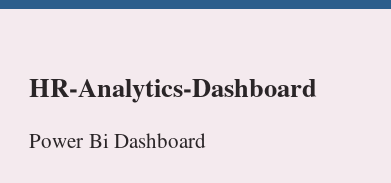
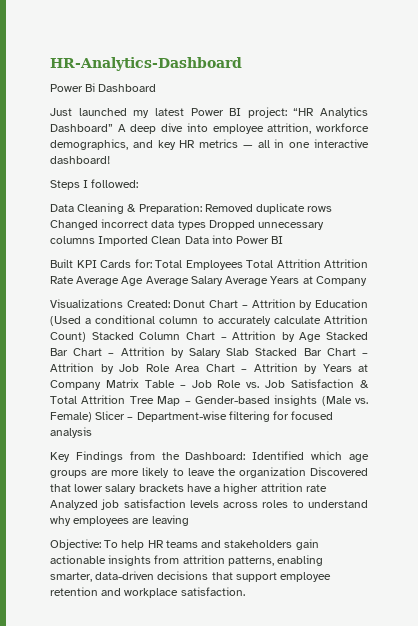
(207, 140) none -> [50,107,368,118] [50,123,369,134] [50,139,369,150] [50,156,110,164] [50,179,139,190] [50,203,333,214] [50,219,325,230] [50,235,284,246] [50,259,368,270] [50,276,367,286] [50,299,369,310] [50,315,368,326] [50,331,368,342] [50,347,368,358] [50,363,368,374] [50,379,369,390] [50,395,368,406] [50,411,334,422] [50,427,92,438] [50,451,369,462] [50,467,368,478] [50,483,327,494] [50,499,368,510] [50,515,189,526] [50,539,319,550] [50,555,324,566] [50,571,332,582] [50,587,245,598] // Just launched my latest Power BI project: “HR Analytics Dashboard” A deep dive into employee attrition, workforce demographics, and key HR metrics — all in one interactive dashboard! // Steps I followed: // Data Cleaning & Preparation: Removed duplicate rows Changed incorrect data types Dropped unnecessary columns Imported Clean Data into Power BI // Built KPI Cards for: Total Employees Total Attrition Attrition Rate Average Age Average Salary Average Years at Company // Visualizations Created: Donut Chart – Attrition by Education (Used a conditional column to accurately calculate Attrition Count) Stacked Column Chart – Attrition by Age Stacked Bar Chart – Attrition by Salary Slab Stacked Bar Chart – Attrition by Job Role Area Chart – Attrition by Years at Company Matrix Table – Job Role vs. Job Satisfaction & Total Attrition Tree Map – Gender-based insights (Male vs. Female) Slicer – Department-wise filtering for focused analysis // Key Findings from the Dashboard: Identified which age groups are more likely to leave the organization Discovered that lower salary brackets have a higher attrition rate Analyzed job satisfaction levels across roles to understand why employees are leaving // Objective: To help HR teams and stakeholders gain actionable insights from attrition patterns, enabling smarter, data-driven decisions that support employee retention and workplace satisfaction.

